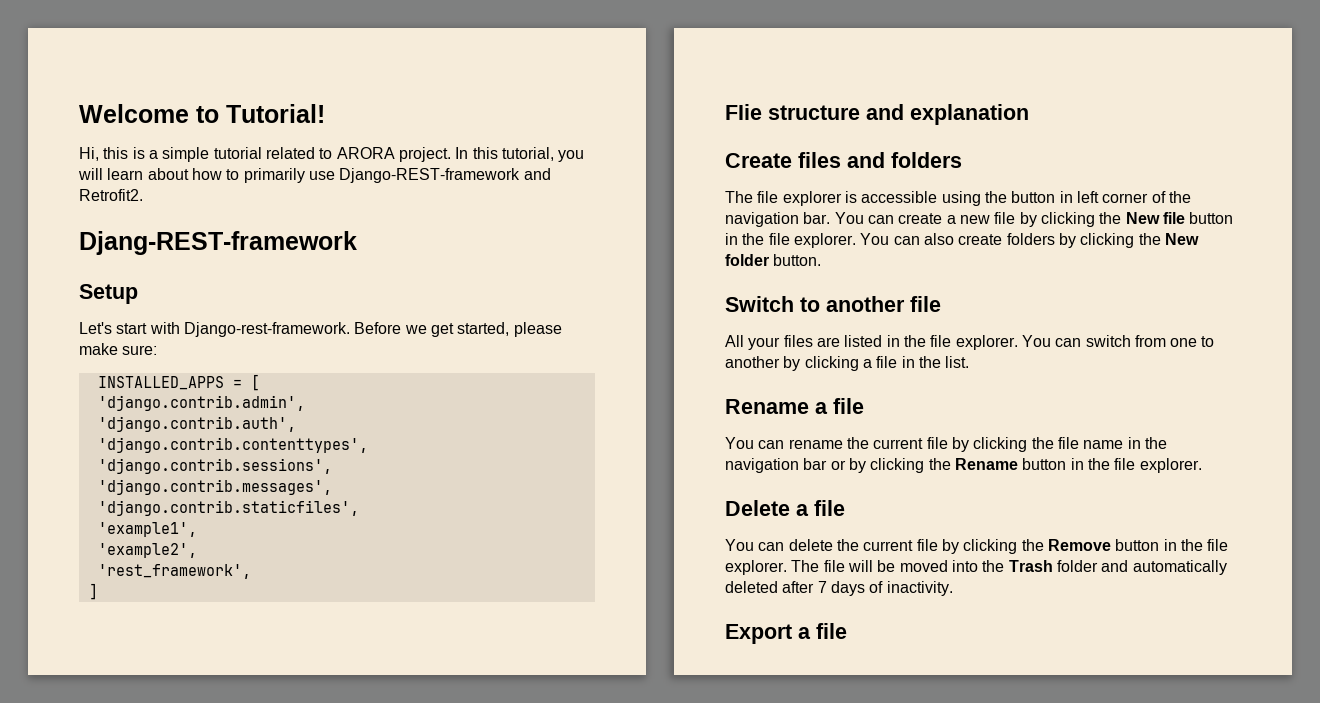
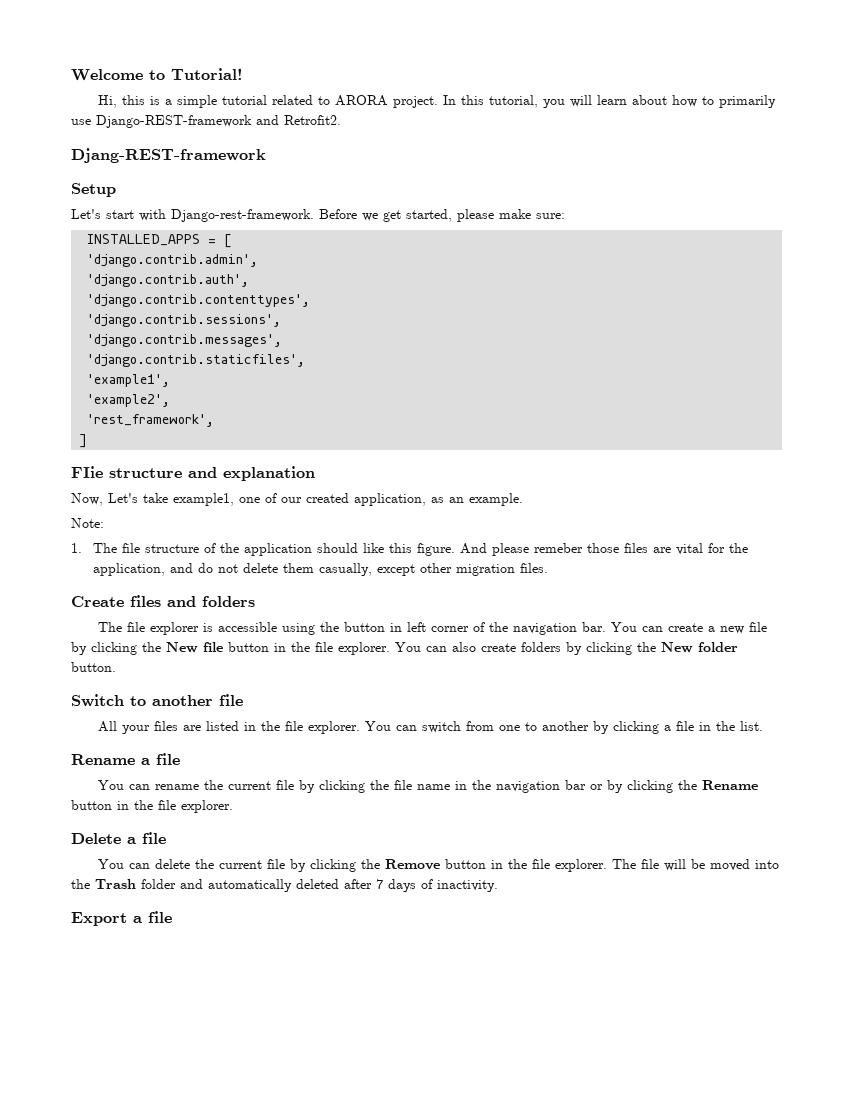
(1029, 114) none -> [71,493,523,506] [71,518,104,528] [71,543,749,556] [93,563,549,576] // Now, Let's take example1, one of our created application, as an example. // Note: // 1. The file structure of the application should like this figure. And please remeber those files are vital for the application, and do not delete them casually, except other migration files.

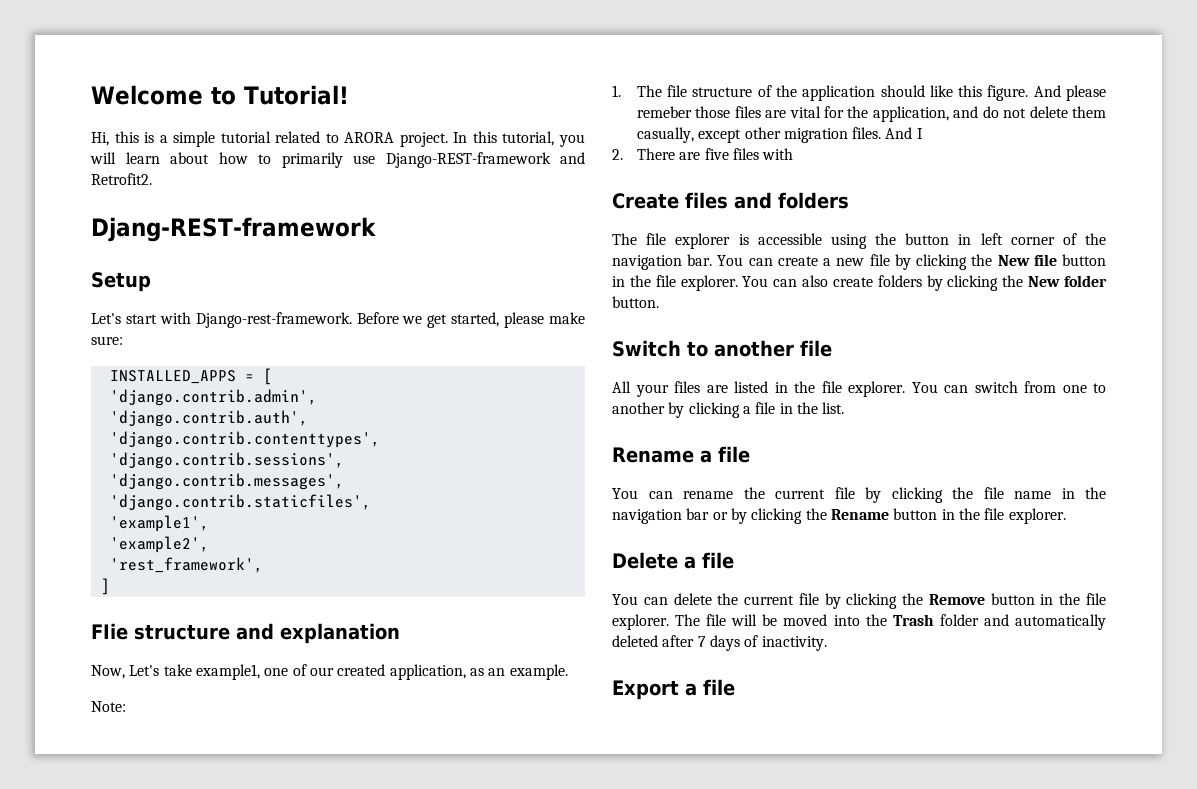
(549, 568) none -> [885,127,923,139] [612,148,794,160] And I // 2. There are five files with

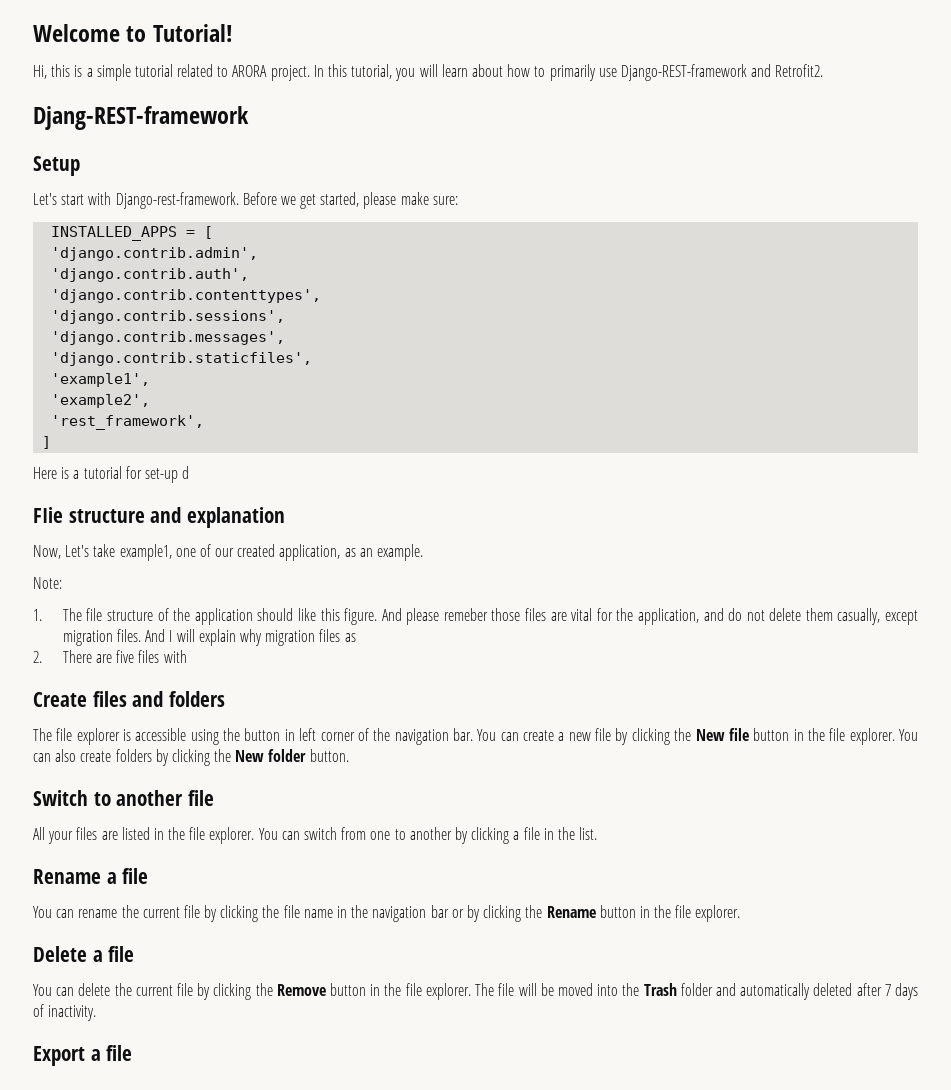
(110, 586) none -> [33,466,190,483] // Here is a tutorial for set-up d
[744,127,781,139] other -> (919, 617) none
(923, 133) none -> [176,629,356,646] will explain why migration files as

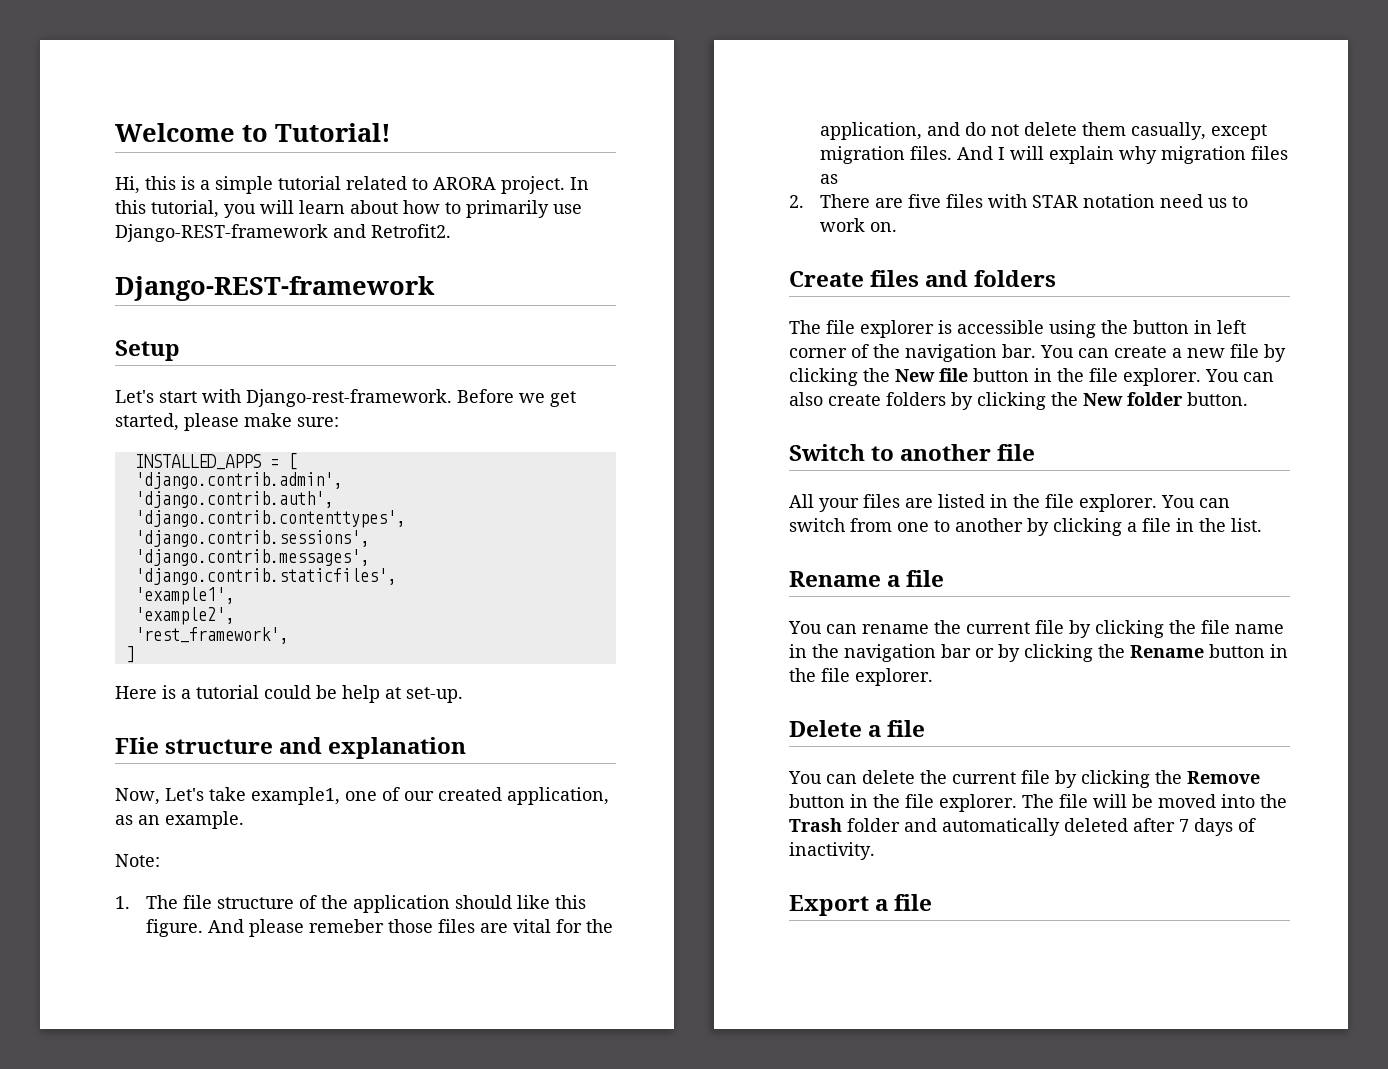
[33,106,249,130] Djang-REST-framework -> [115,276,435,301] Django-REST-framework
[125,466,190,483] for set-up d -> [264,685,463,703] could be help at set-up.
(187, 656) none -> [1032,194,1249,208] [820,218,898,232] STAR notation need us to work on.

